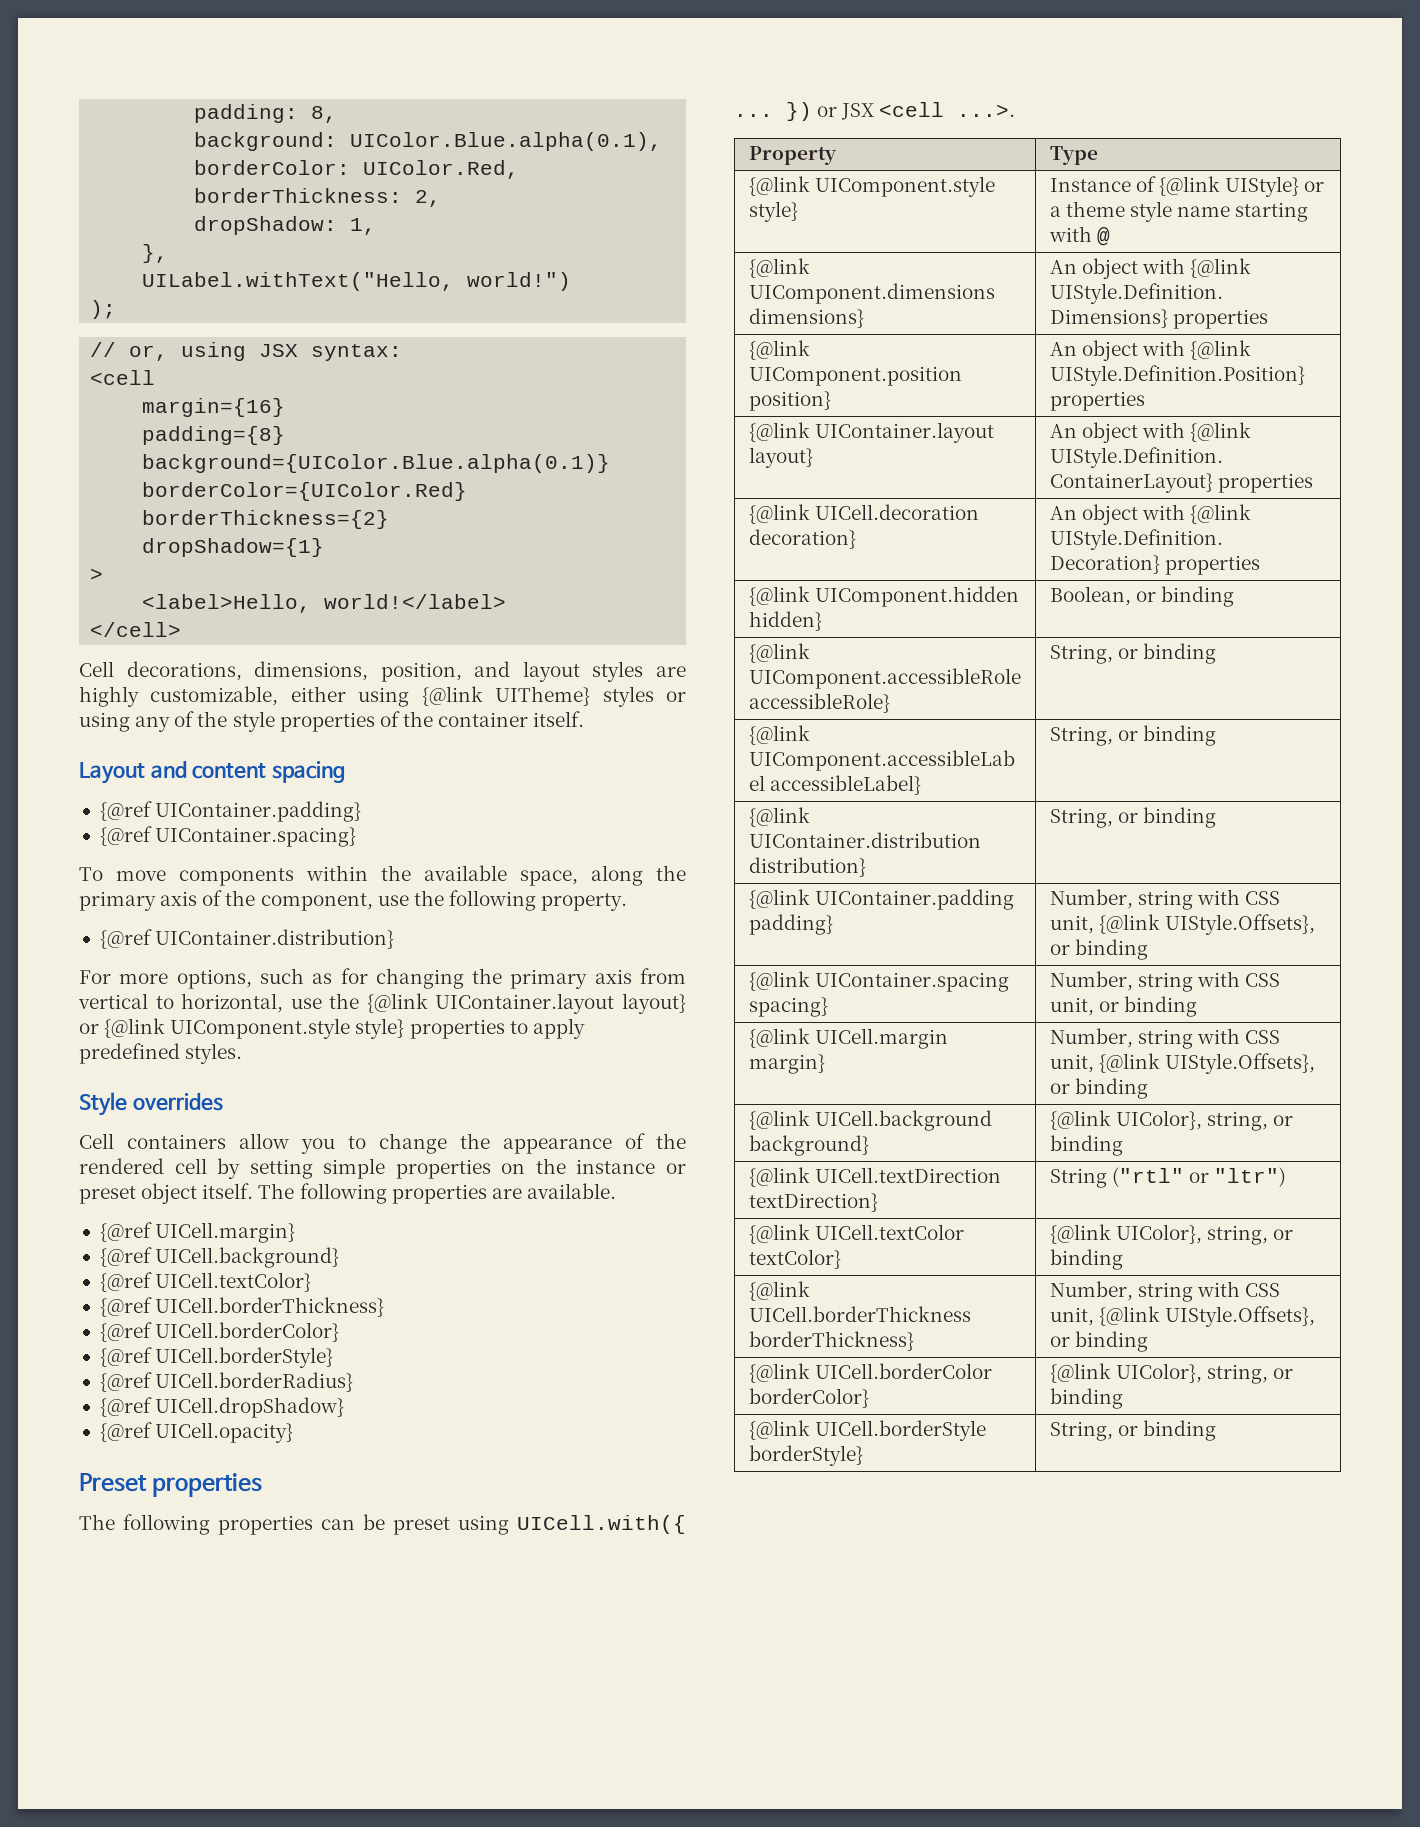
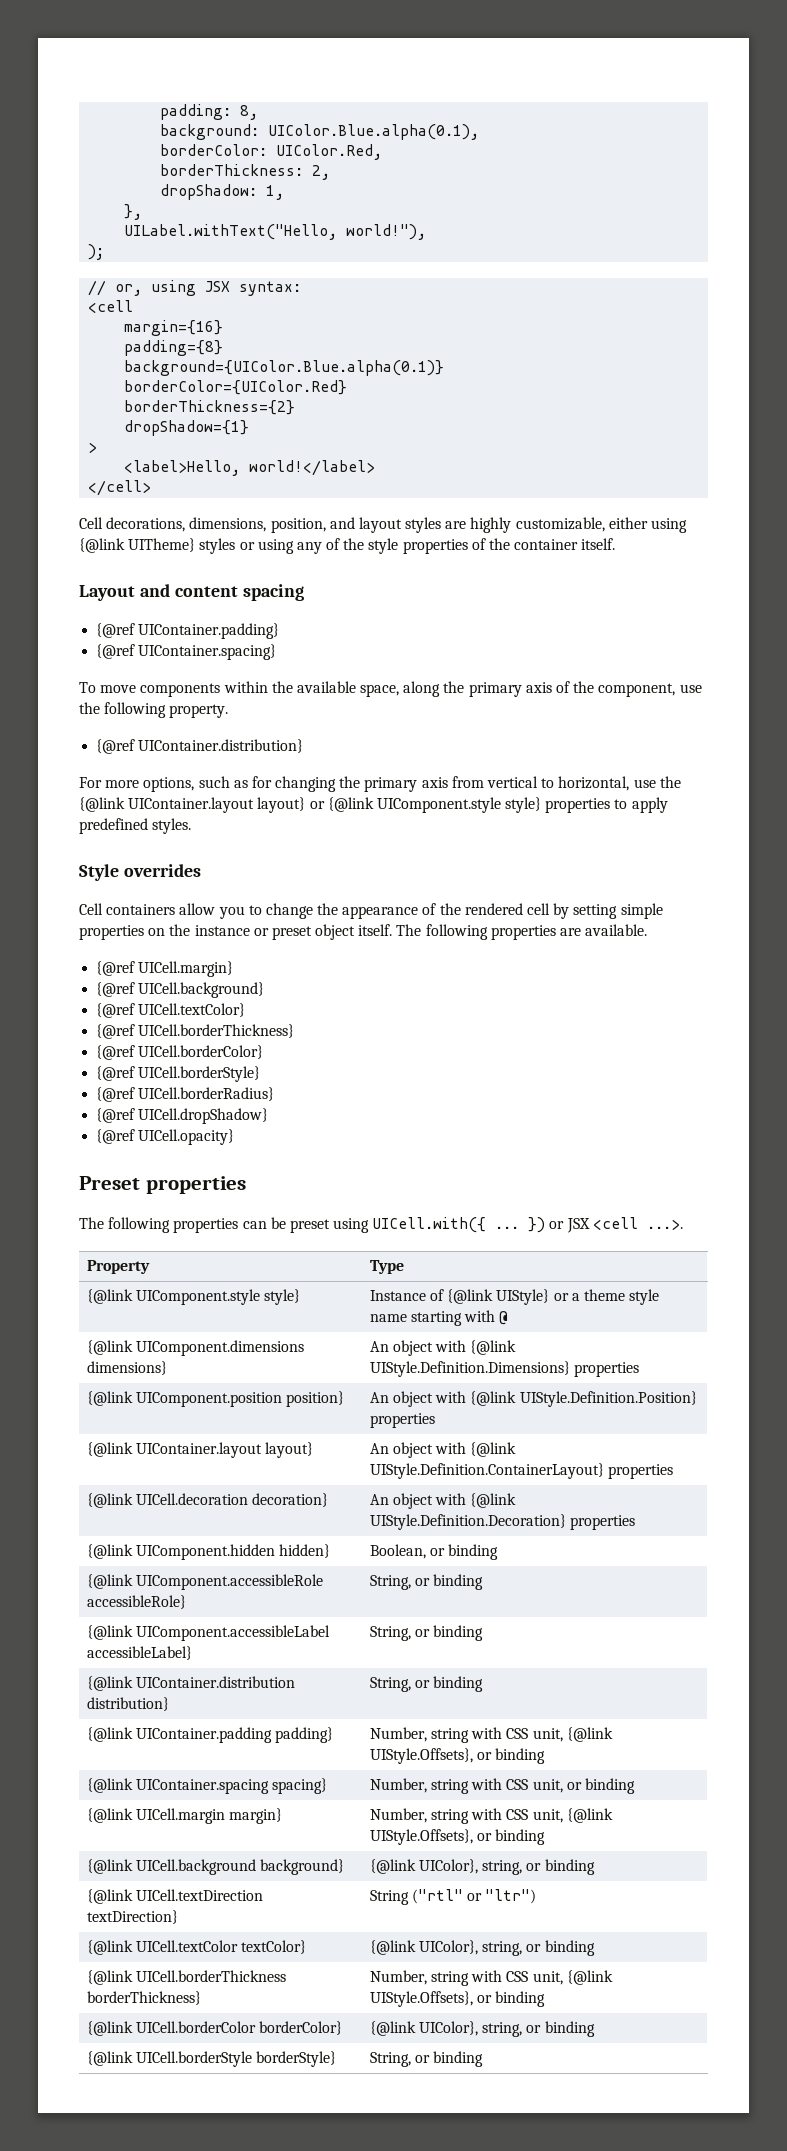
[467,272,572,291] world!") -> [346,224,427,240] world!"),

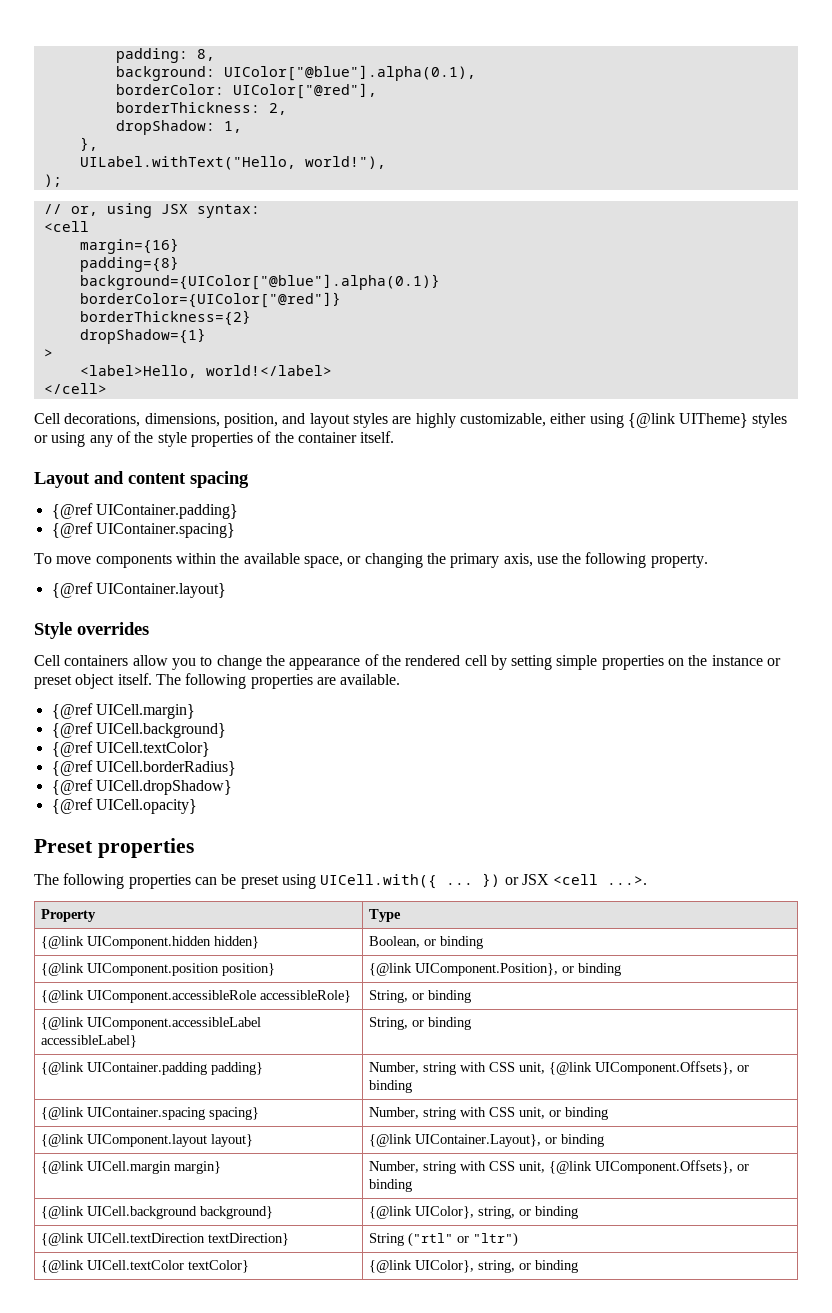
[268,124,480,140] UIColor.Blue.alpha(0.1), -> [223,65,476,81] UIColor["@blue"].alpha(0.1),
[276,144,383,160] UIColor.Red, -> [232,83,377,99] UIColor["@red"],
[124,360,445,376] [124,380,348,395] background={UIColor.Blue.alpha(0.1)} // borderColor={UIColor.Red} -> [79,274,440,290] [79,292,341,308] background={UIColor["@blue"].alpha(0.1)} // borderColor={UIColor["@red"]}
[403,681,676,697] along the primary axis of the component, -> [347,553,533,568] or changing the primary axis,
[138,739,304,753] [79,776,681,792] [79,797,668,813] [79,818,192,834] UIContainer.distribution} // For more options, such as for changing the primary axis from vertical to horizontal, use the {@link UIContainer.layout layout} or {@link UIComponent.style style} properties to apply predefined styles. -> [95,583,226,598] UIContainer.layout}
[96,1024,295,1039] [96,1045,264,1060] [96,1066,261,1082] // {@ref UICell.borderThickness} // {@ref UICell.borderColor} // {@ref UICell.borderStyle} -> (210, 749) none
[135,1289,301,1305] [369,1289,660,1305] [369,1310,509,1326] [86,1340,304,1356] [86,1361,167,1375] [369,1340,517,1356] [369,1361,639,1377] [86,1391,345,1407] [369,1391,697,1407] [369,1413,435,1428] [86,1442,314,1458] [369,1442,517,1458] [369,1463,673,1479] [86,1493,329,1508] [369,1493,517,1509] [369,1514,635,1530] [86,1544,331,1560] [369,1544,426,1559] UIComponent.style style} | Instance of {@link UIStyle} or a theme style name starting with @ // {@link UIComponent.dimensions dimensions} | An object with {@link UIStyle.Definition.Dimensions} properties // {@link UIComponent.position position} | An object with {@link UIStyle.Definition.Position} properties // {@link UIContainer.layout layout} | An object with {@link UIStyle.Definition.ContainerLayout} properties // {@link UICell.decoration decoration} | An object with {@link UIStyle.Definition.Decoration} properties // {@link UIComponent.hidden hidden} | Boolean, -> [87,936,260,949] [369,936,484,949] [41,963,276,976] [369,963,559,976] UIComponent.hidden hidden} | Boolean, or binding // {@link UIComponent.position position} | {@link UIComponent.Position},
[86,1676,295,1691] [86,1697,169,1711] [369,1676,484,1692] // {@link UIContainer.distribution distribution} | String, or binding -> (472, 1023) none
[369,1748,473,1764] UIStyle.Offsets}, -> [595,1061,734,1075] UIComponent.Offsets},
(635, 1786) none -> [41,1134,254,1147] [369,1134,605,1147] // {@link UIComponent.layout layout} | {@link UIContainer.Layout}, or binding
[369,1829,473,1845] UIStyle.Offsets}, -> [595,1160,734,1174] UIComponent.Offsets},
[86,1970,286,1985] [86,1991,201,2005] [369,1970,613,1986] [369,1991,546,2007] [86,2021,343,2036] [369,2021,595,2037] [86,2051,337,2067] [369,2051,484,2067] // {@link UICell.borderThickness borderThickness} | Number, string with CSS unit, {@link UIStyle.Offsets}, or binding // {@link UICell.borderColor borderColor} | {@link UIColor}, string, or binding // {@link UICell.borderStyle borderStyle} | String, or binding -> (579, 1266) none

